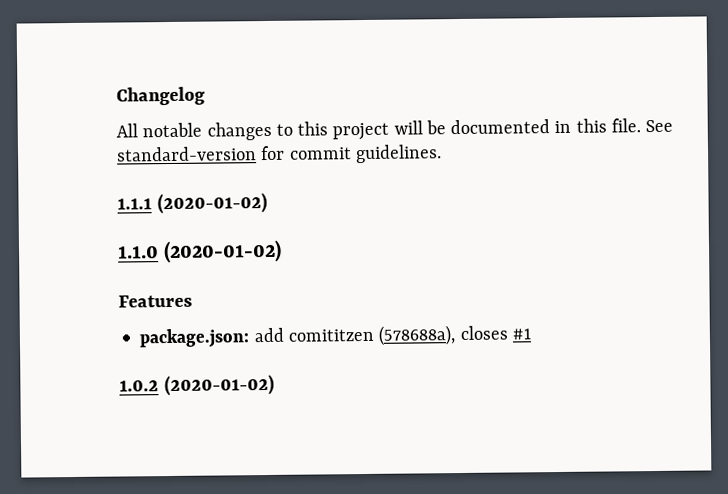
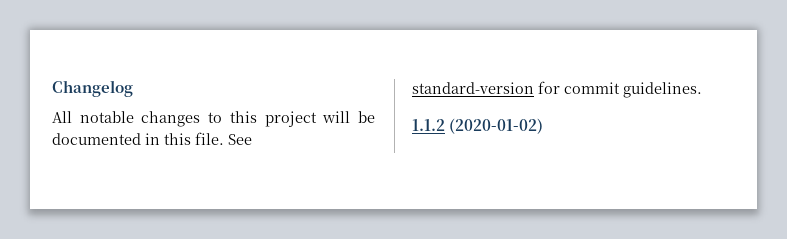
[117,192,268,215] [117,239,283,264] [118,294,193,308] [139,325,531,349] [119,374,275,397] 1.1.1 (2020-01-02) // 1.1.0 (2020-01-02) // Features // package.json: add comititzen (578688a), closes #1 // 1.0.2 (2020-01-02) -> [412,118,544,134] 1.1.2 (2020-01-02)

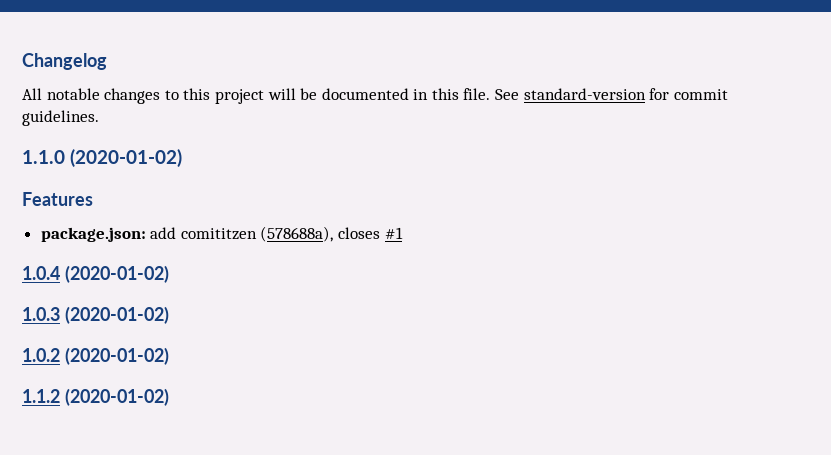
(702, 90) none -> [22,149,182,167] [22,192,93,206] [40,226,403,242] [22,265,169,283] [22,306,169,324] [22,347,169,365] // 1.1.0 (2020-01-02) // Features // package.json: add comititzen (578688a), closes #1 // 1.0.4 (2020-01-02) // 1.0.3 (2020-01-02) // 1.0.2 (2020-01-02)

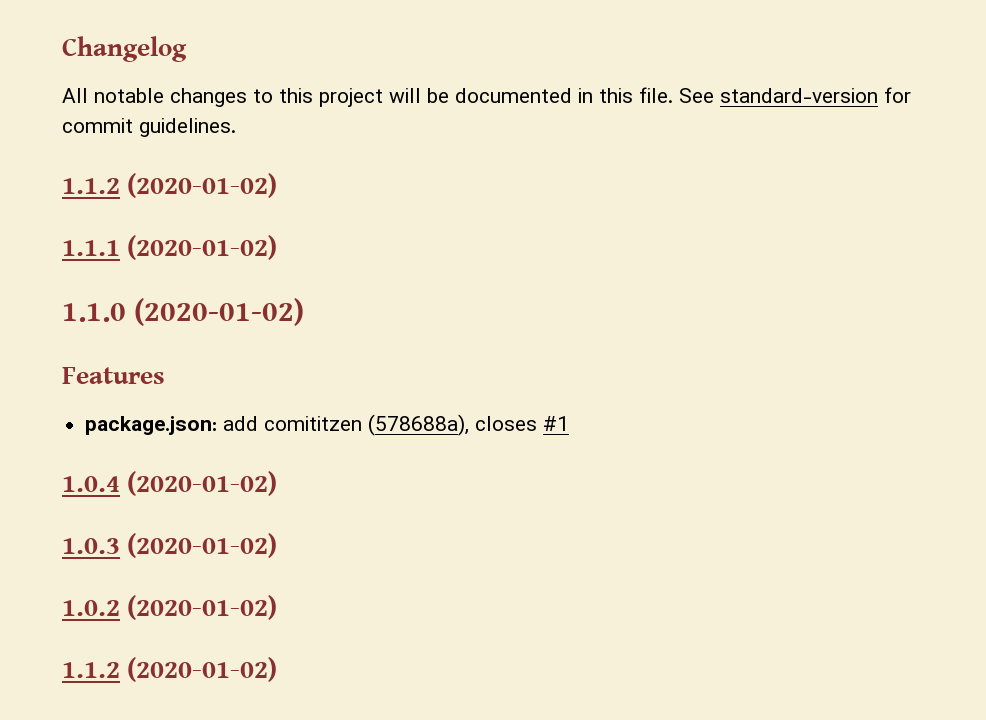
(99, 118) none -> [62,173,278,198] [62,235,278,260] // 1.1.2 (2020-01-02) // 1.1.1 (2020-01-02)

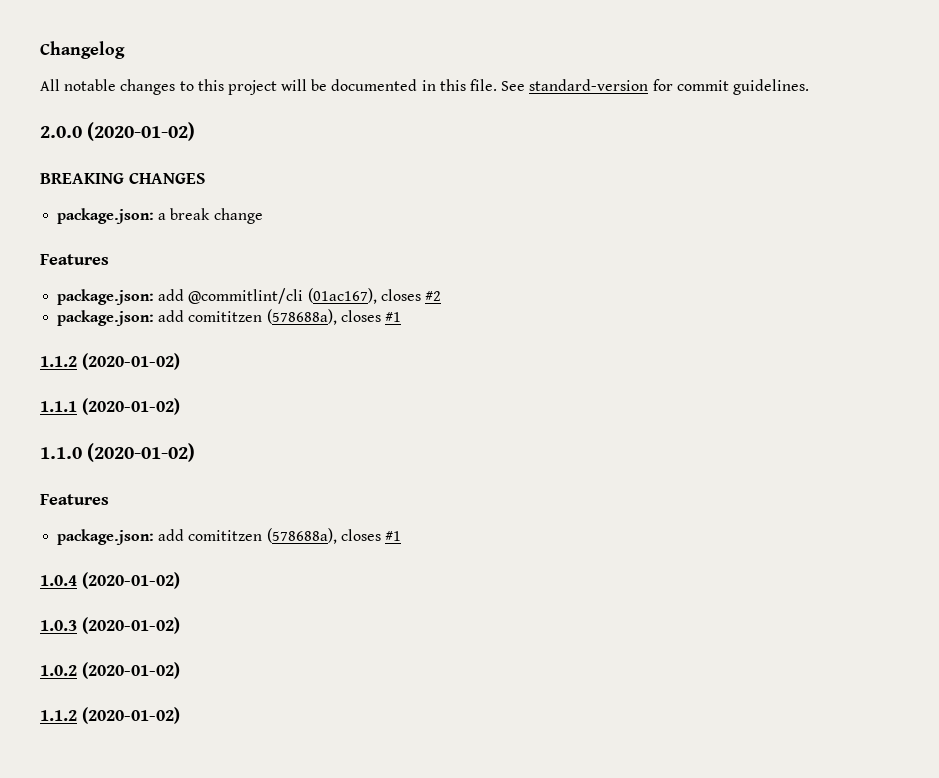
(236, 127) none -> [40,122,196,141] [40,173,205,184] [57,208,263,224] [40,254,109,265] [57,288,441,305] [57,309,401,326] // 2.0.0 (2020-01-02) // BREAKING CHANGES // package.json: a break change // Features // package.json: add @commitlint/cli (01ac167), closes #2 // package.json: add comititzen (578688a), closes #1

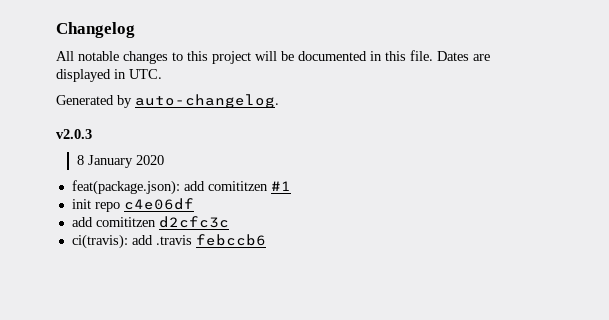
[501,79,809,95] [40,122,196,141] [40,173,205,184] [57,208,263,224] [40,254,109,265] [57,288,441,305] [57,309,401,326] [40,353,180,370] [40,398,180,415] [40,443,196,462] [40,494,109,505] [57,528,401,545] [40,572,180,589] [40,617,180,634] [40,662,180,679] [40,707,180,724] See standard-version for commit guidelines. // 2.0.0 (2020-01-02) // BREAKING CHANGES // package.json: a break change // Features // package.json: add @commitlint/cli (01ac167), closes #2 // package.json: add comititzen (578688a), closes #1 // 1.1.2 (2020-01-02) // 1.1.1 (2020-01-02) // 1.1.0 (2020-01-02) // Features // package.json: add comititzen (578688a), closes #1 // 1.0.4 (2020-01-02) // 1.0.3 (2020-01-02) // 1.0.2 (2020-01-02) // 1.1.2 (2020-01-02) -> [437,51,490,61] [56,69,162,82] [56,94,279,108] [56,129,92,139] [76,155,164,168] [71,180,291,195] [71,198,194,212] [71,216,229,228] [71,234,266,249] Dates are displayed in UTC. // Generated by auto-changelog. // v2.0.3 // 8 January 2020 // feat(package.json): add comititzen #1 // init repo c4e06df // add comititzen d2cfc3c // ci(travis): add .travis febccb6

